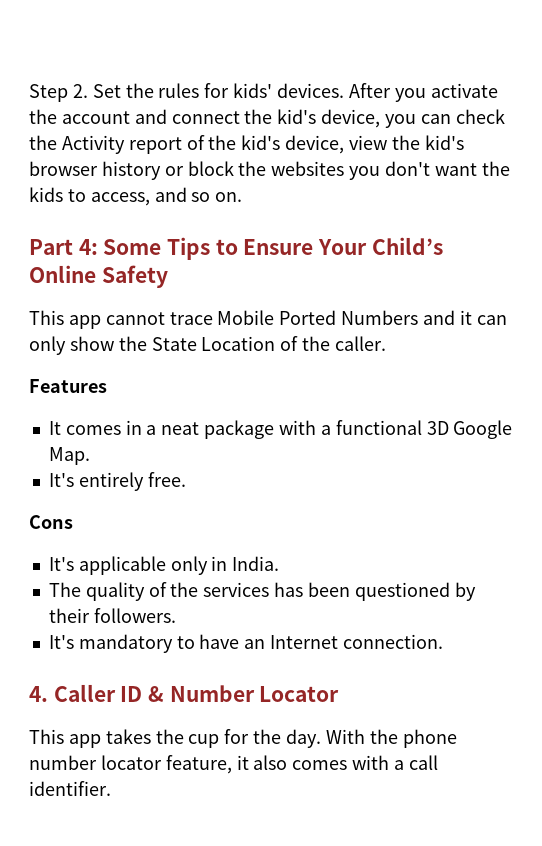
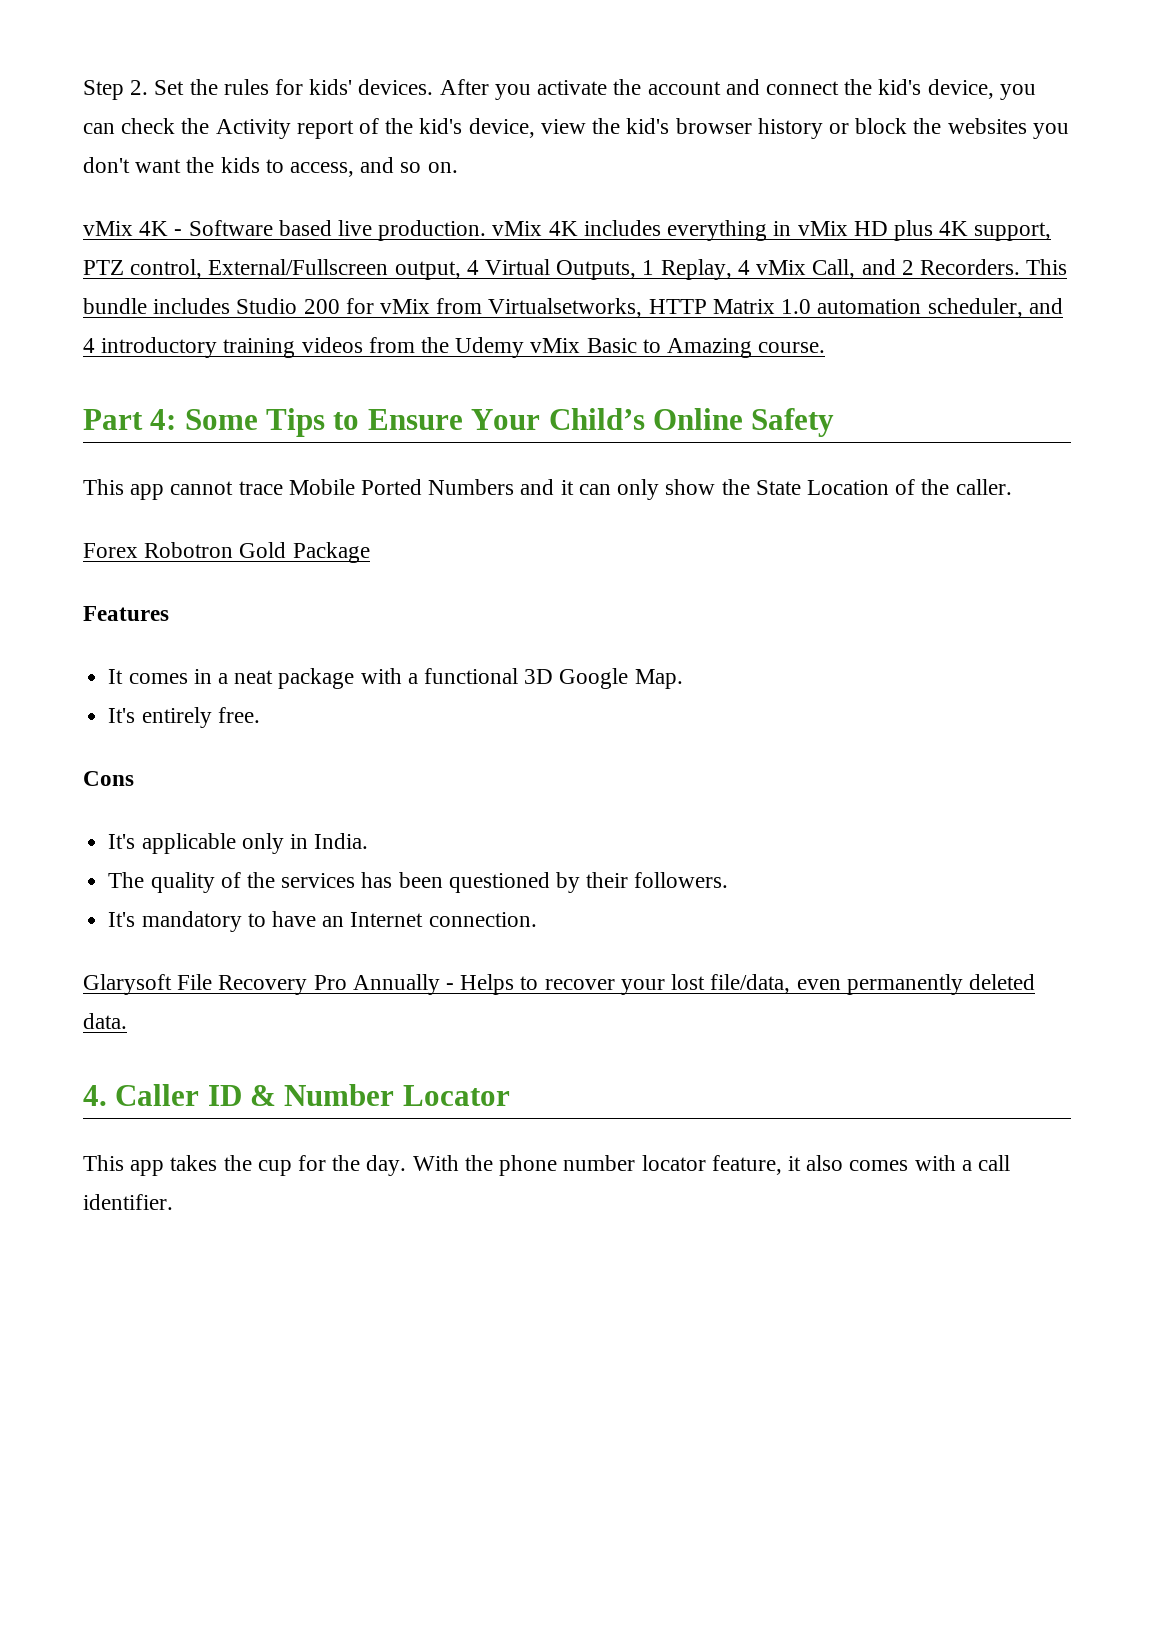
(243, 197) none -> [83,220,1052,241] [83,259,1068,280] [83,298,1063,318] [83,337,826,358] // vMix 4K - Software based live production. vMix 4K includes everything in vMix HD plus 4K support, PTZ control, External/Fullscreen output, 4 Virtual Outputs, 1 Replay, 4 vMix Call, and 2 Recorders. This bundle includes Studio 200 for vMix from Virtualsetworks, HTTP Matrix 1.0 automation scheduler, and 4 introductory training videos from the Udemy vMix Basic to Amazing course.
(387, 343) none -> [83,542,370,563] // Forex Robotron Gold Package
(443, 641) none -> [83,974,1035,995] [83,1013,127,1029] // Glarysoft File Recovery Pro Annually - Helps to recover your lost file/data, even permanently deleted data.

